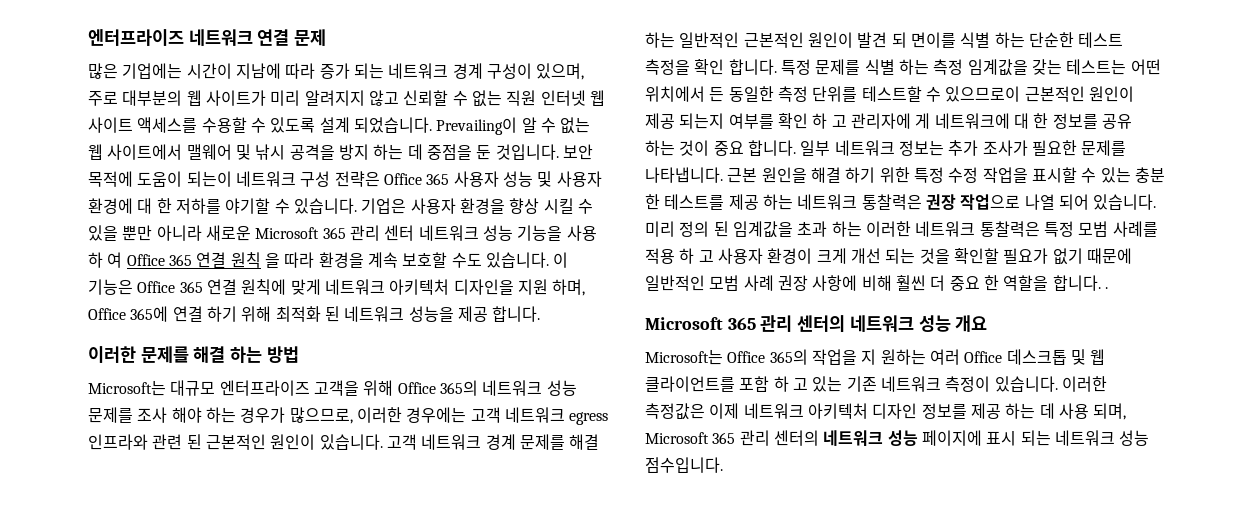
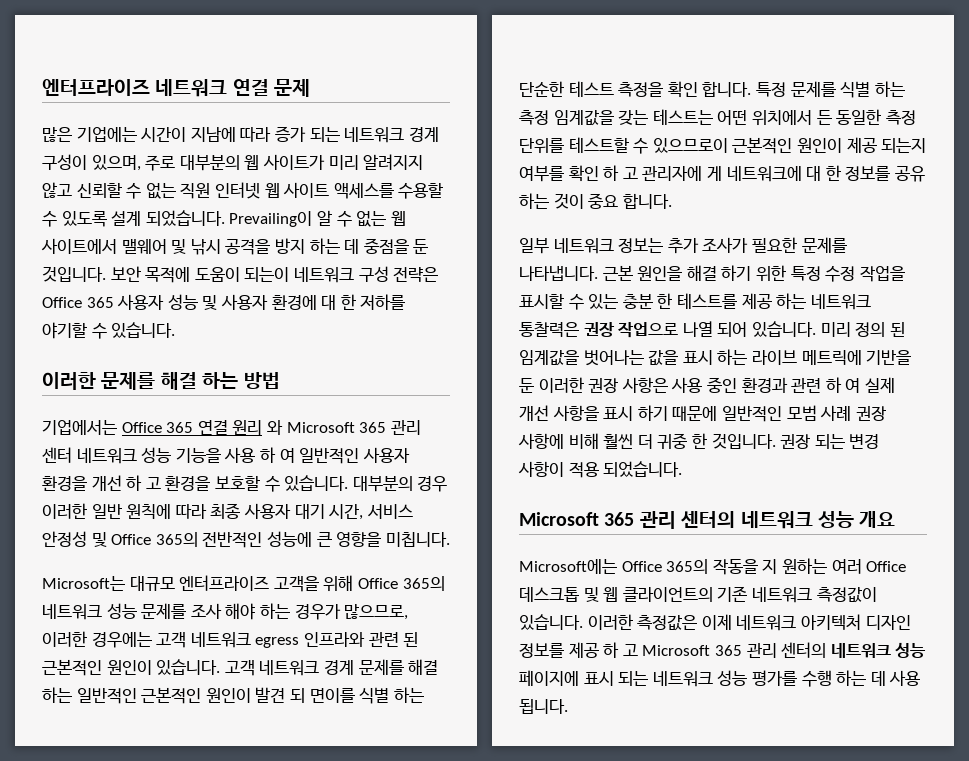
[361,198,593,214] [88,225,251,241] 기업은 사용자 환경을 향상 시킬 수 있을 뿐만 아니라 새로운 -> [42,372,280,390] [42,420,283,435] // 이러한 문제를 해결 하는 방법 // 기업에서는 Office 365 연결 원리 와
[126,252,569,268] [88,279,586,296] [88,306,541,322] [88,346,299,363] Office 365 연결 원칙 을 따라 환경을 계속 보호할 수도 있습니다. 이 기능은 Office 365 연결 원칙에 맞게 네트워크 아키텍처 디자인을 지원 하며, Office 365에 연결 하기 위해 최적화 된 네트워크 성능을 제공 합니다. // 이러한 문제를 해결 하는 방법 -> [299,447,410,464] [42,475,448,492] [42,503,413,520] [42,531,450,548] 일반적인 사용자 환경을 개선 하 고 환경을 보호할 수 있습니다. 대부분의 경우 이러한 일반 원칙에 따라 최종 사용자 대기 시간, 서비스 안정성 및 Office 365의 전반적인 성능에 큰 영향을 미칩니다.
(796, 148) none -> (672, 201) //
[797,221,1158,237] [645,248,1083,265] 초과 하는 이러한 네트워크 통찰력은 특정 모범 사례를 적용 하 고 사용자 환경이 크게 개선 되는 것을 확인할 필요가 없기 -> [583,349,912,366] [519,377,895,393] [519,405,668,421] 벗어나는 값을 표시 하는 라이브 메트릭에 기반을 둔 이러한 권장 사항은 사용 중인 환경과 관련 하 여 실제 개선 사항을 표시 하기
[949,275,1108,291] 중요 한 역할을 합니다. . -> [657,433,880,449] [518,461,683,478] 귀중 한 것입니다. 권장 되는 변경 사항이 적용 되었습니다.
[645,349,857,365] Microsoft는 Office 365의 작업을 -> [519,559,758,575] Microsoft에는 Office 365의 작동을
[645,376,843,392] 클라이언트를 포함 하 고 있는 -> [622,587,713,602] 클라이언트의
[945,376,991,392] 측정이 -> [816,587,877,603] 측정값이
[1005,403,1127,420] 하는 데 사용 되며, -> [603,642,638,658] 하 고
[645,457,723,473] 점수입니다. -> [751,670,921,687] [519,699,568,714] 평가를 수행 하는 데 사용 됩니다.

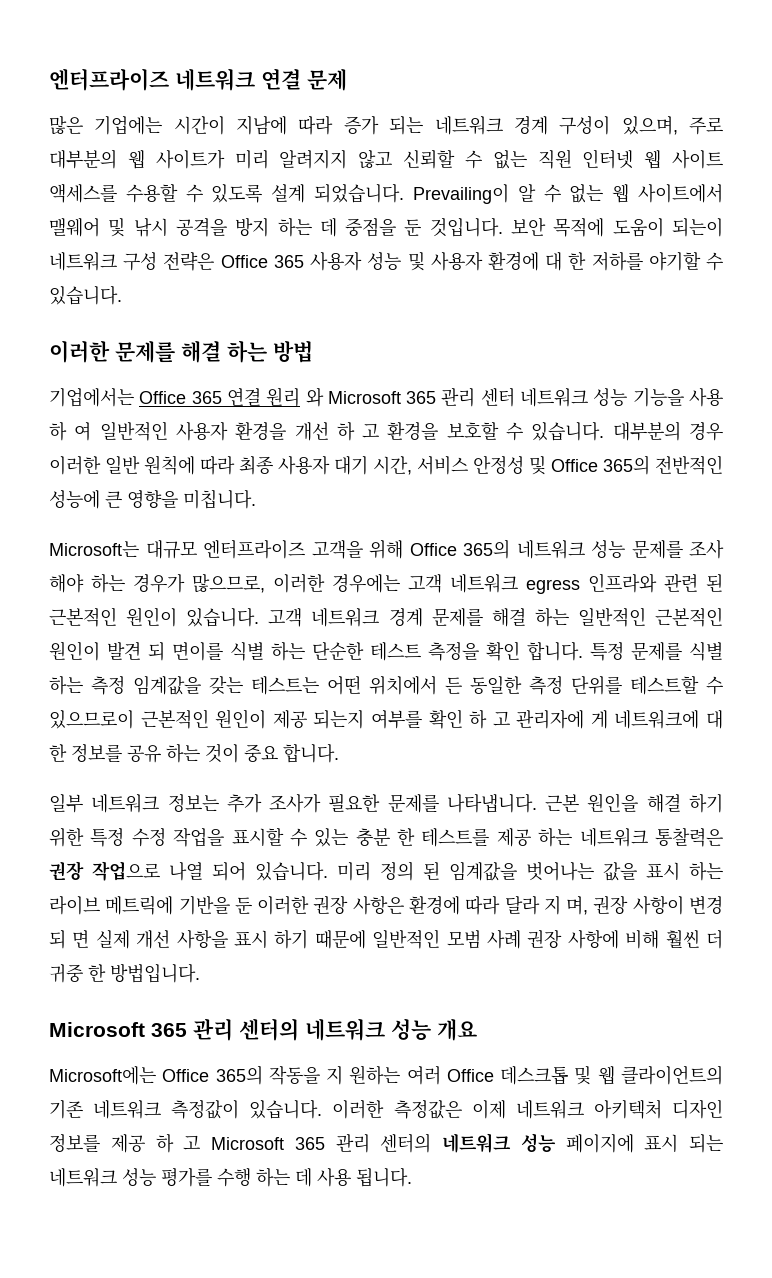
[671,377,861,393] 사용 중인 환경과 관련 하 여 -> [408,895,724,915] [49,930,90,949] 환경에 따라 달라 지 며, 권장 사항이 변경 되 면
[711,433,880,449] [518,461,683,478] 것입니다. 권장 되는 변경 사항이 적용 되었습니다. -> [110,963,200,983] 방법입니다.

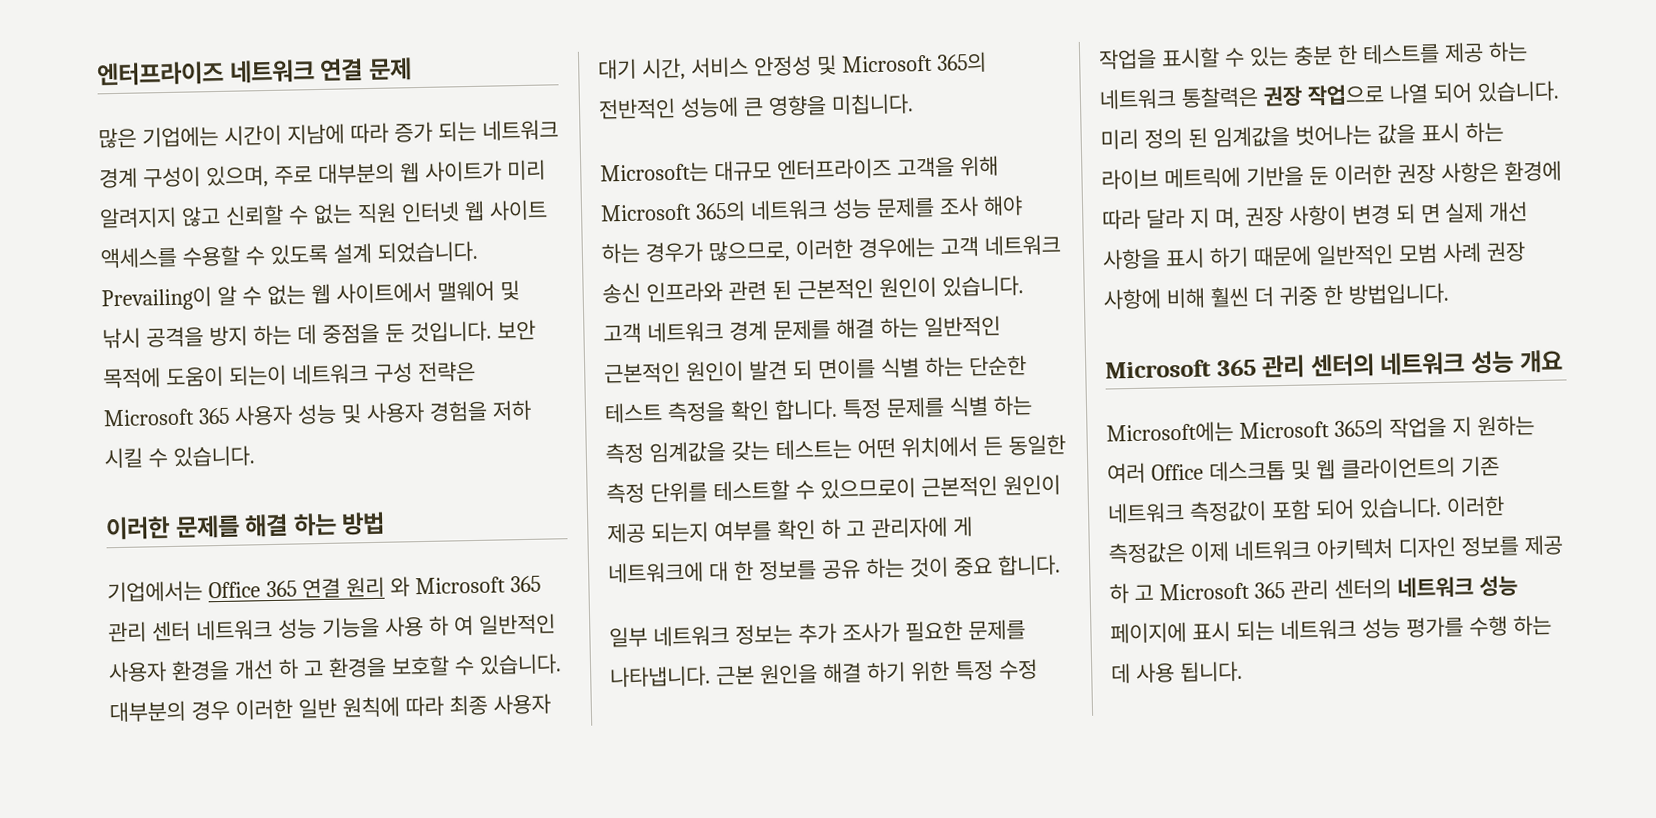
[220,255,268,268] Office -> [103,408,195,427] Microsoft
[487,252,701,271] 환경에 대 한 저하를 야기할 -> [428,399,532,422] [104,447,144,469] 경험을 저하 시킬
[551,459,598,472] Office -> [841,54,933,73] Microsoft
[409,543,457,556] Office -> [600,203,692,222] Microsoft
[526,579,580,594] egress -> [602,282,641,304] 송신
[162,1065,320,1085] Office 365의 작동을 -> [1238,416,1447,440] Microsoft 365의 작업을
(240, 1109) none -> [1270,498,1355,521] 포함 되어

